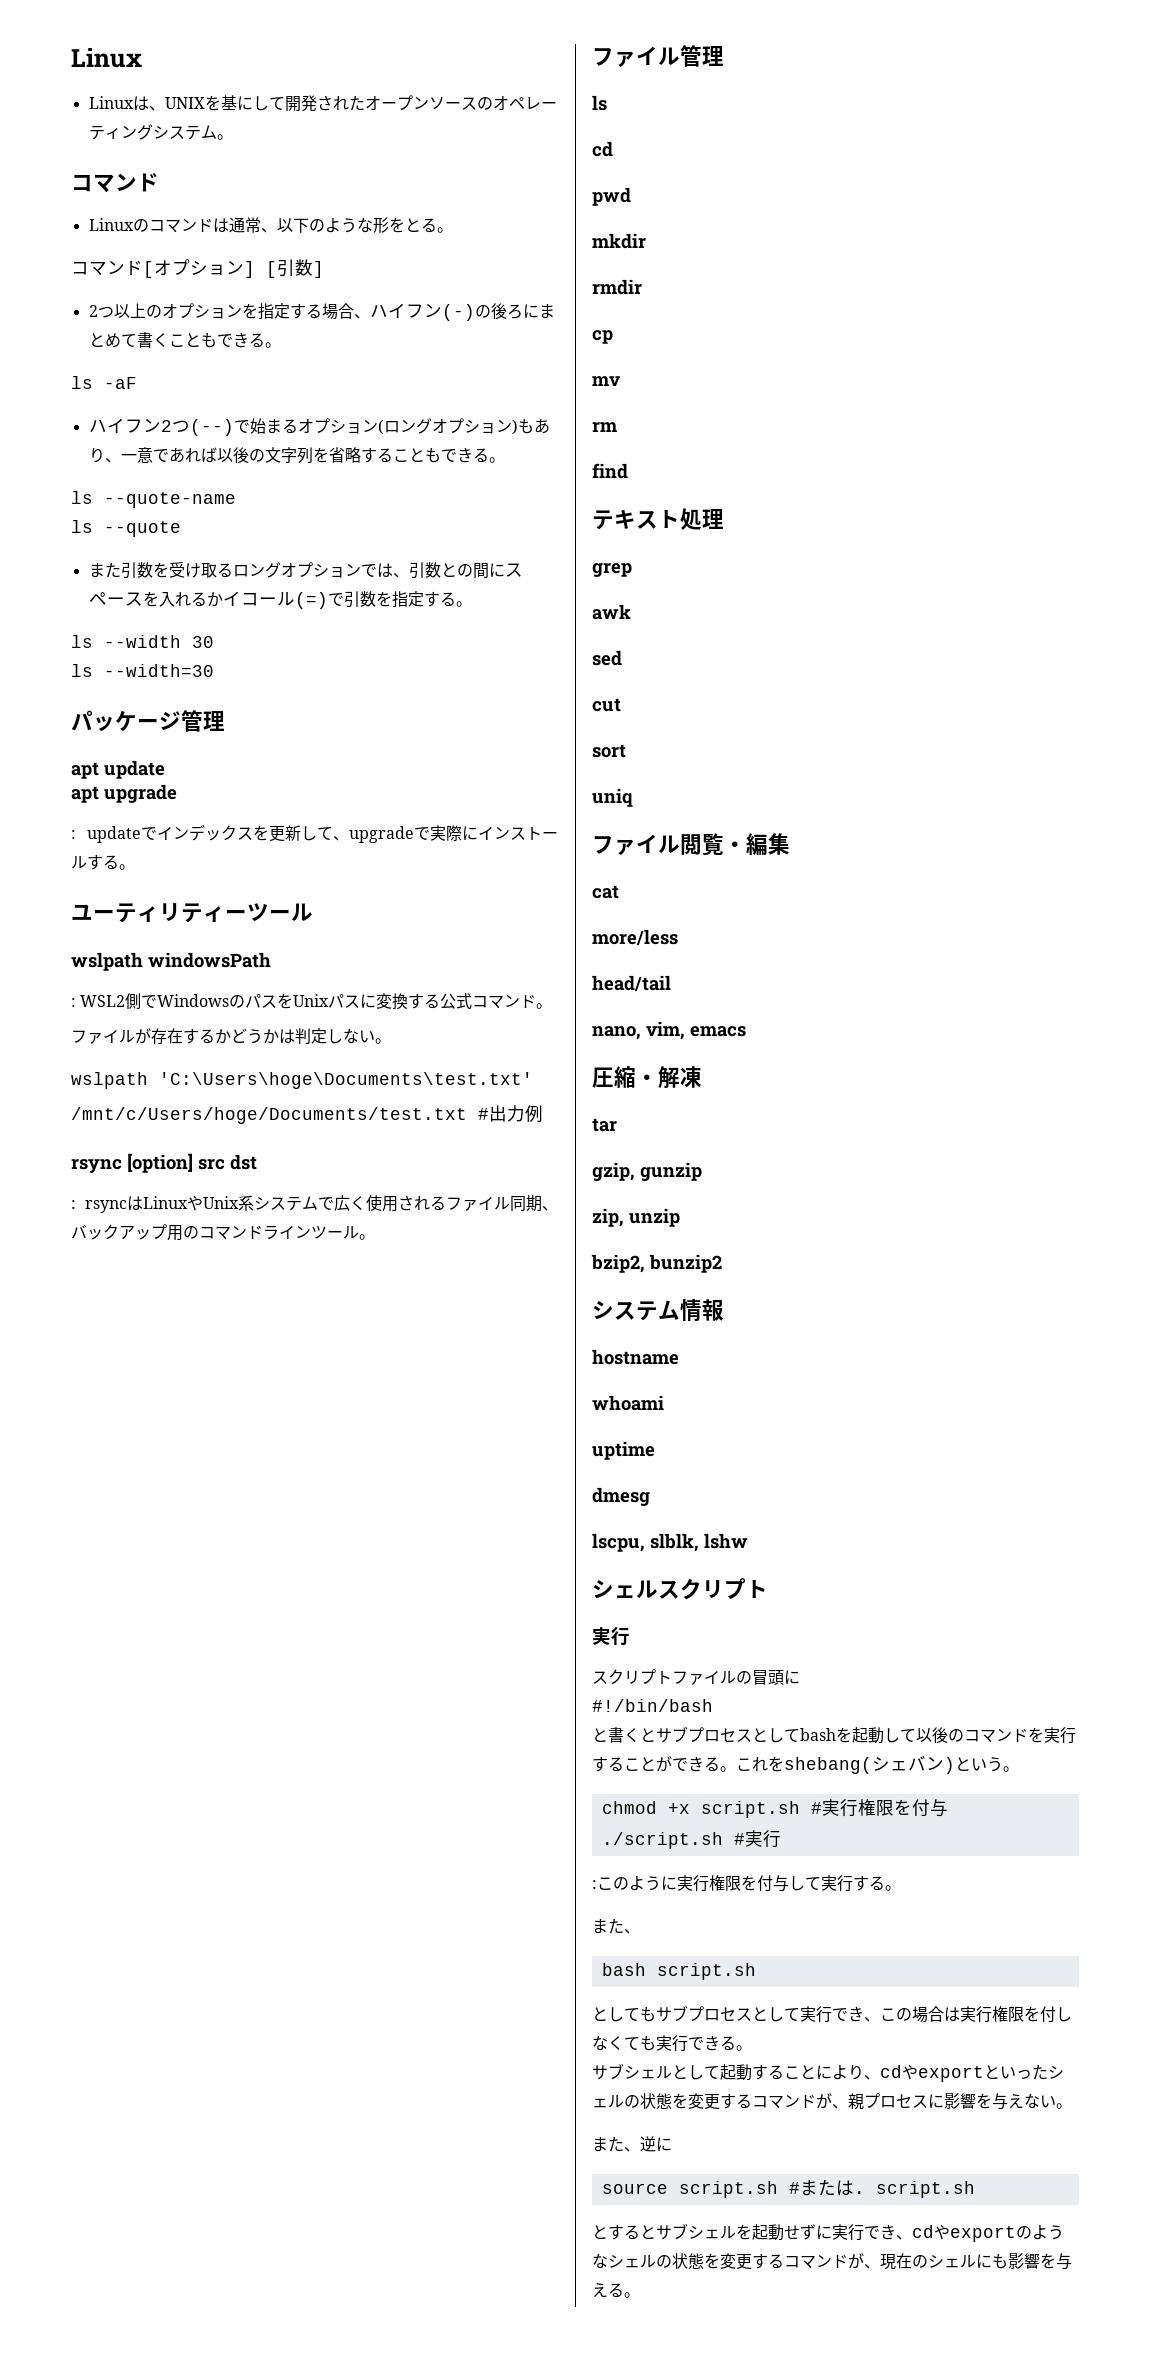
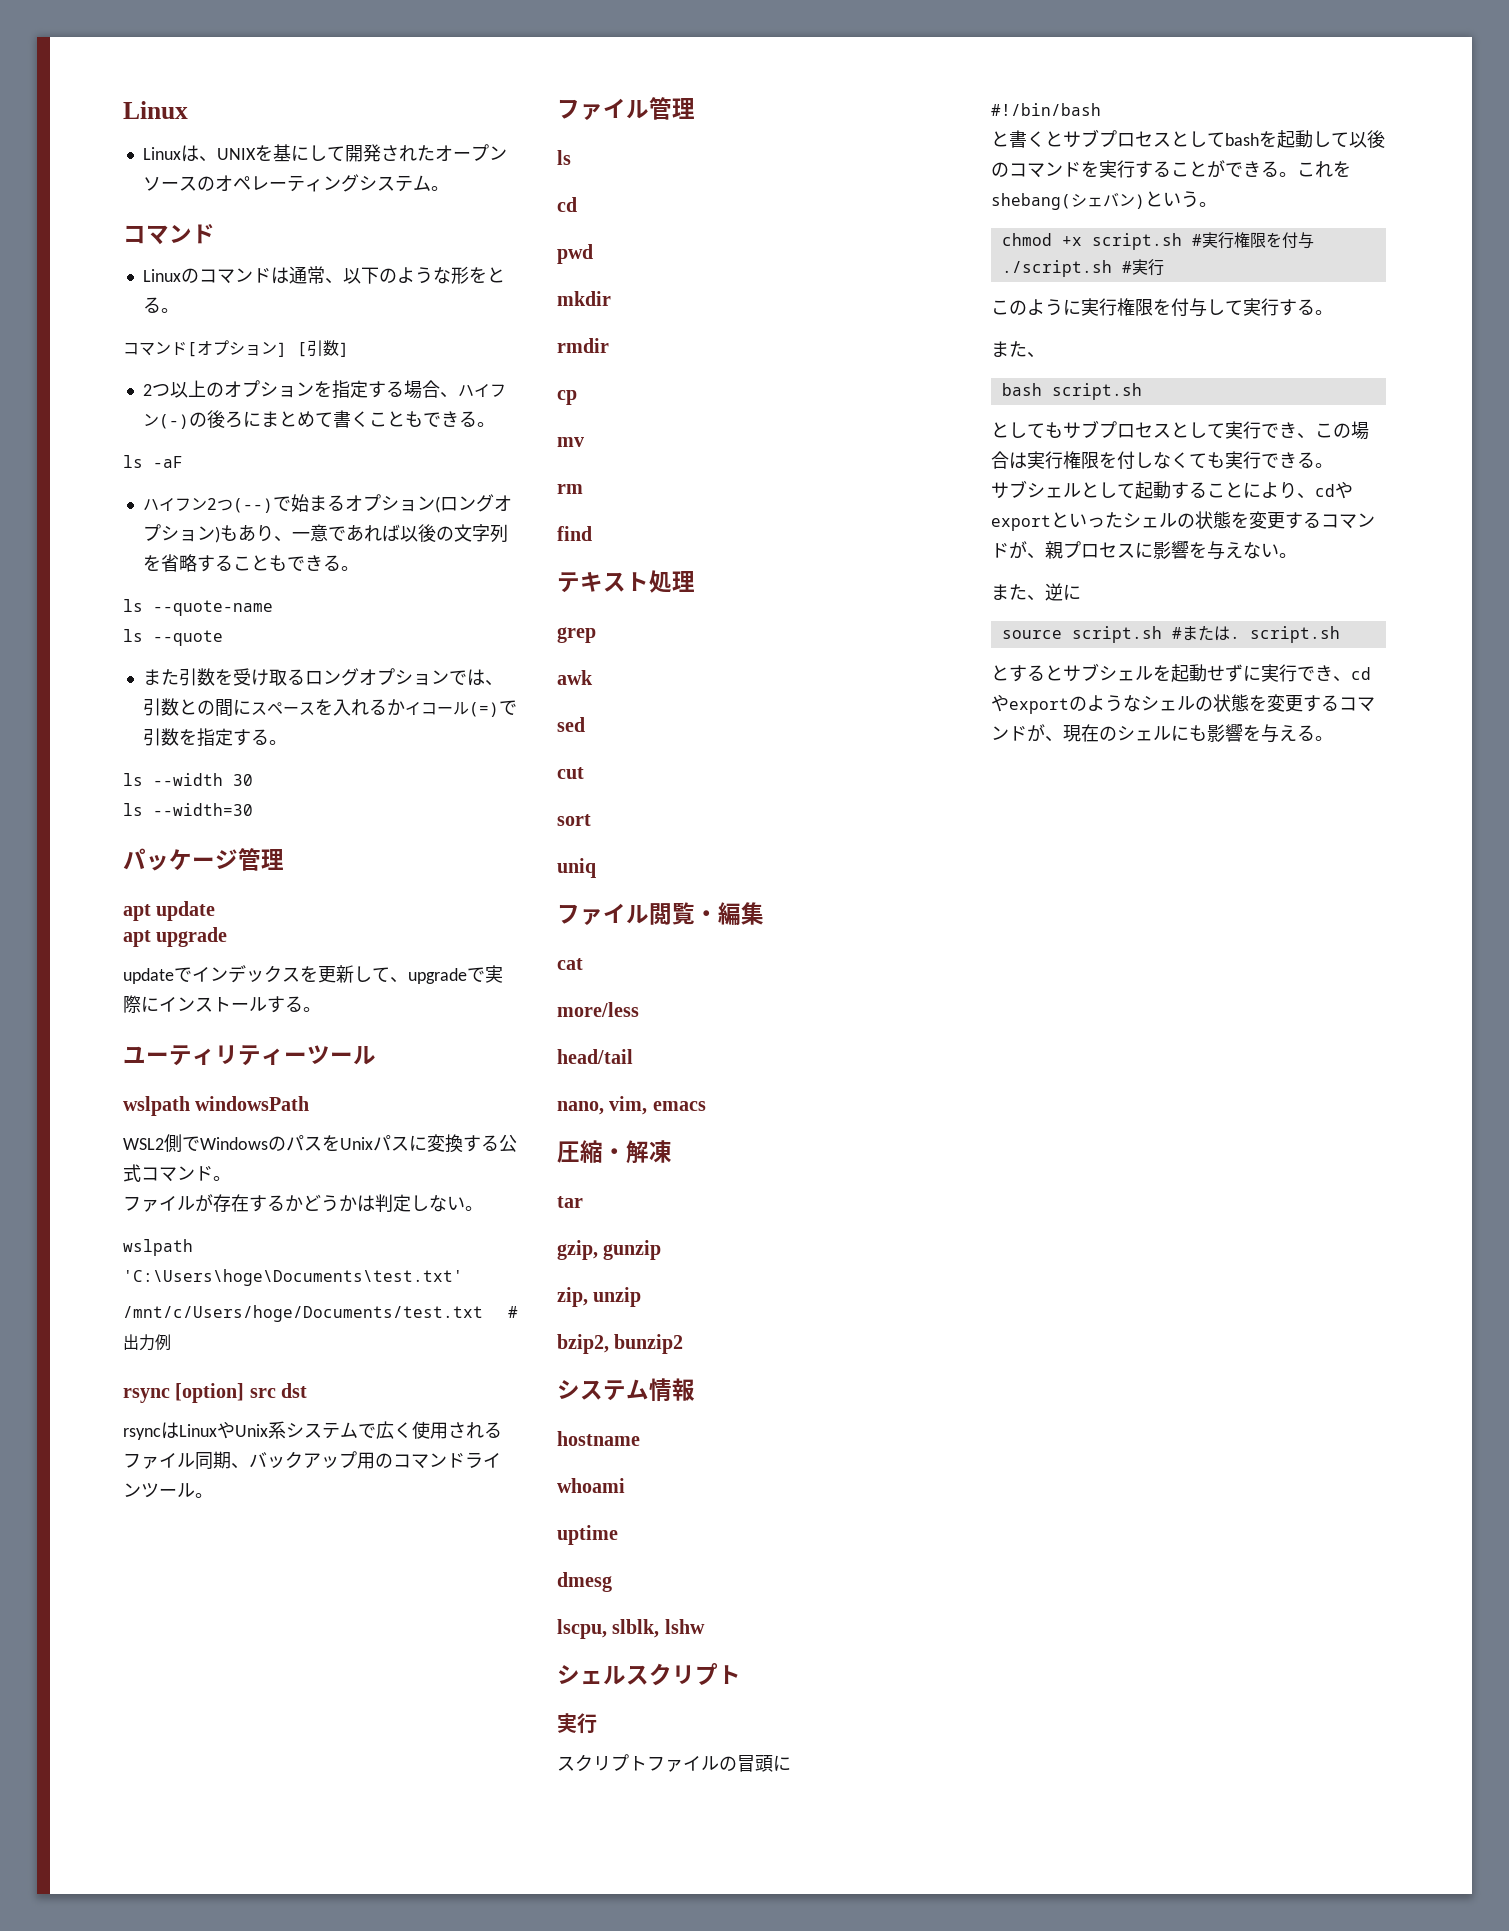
[71,830,76,839] : -> (228, 937) none
[71,998,76,1007] : -> (310, 1103) none
[71,1200,76,1209] : -> (308, 1390) none
[592,1880,597,1889] : -> (1164, 267) none

